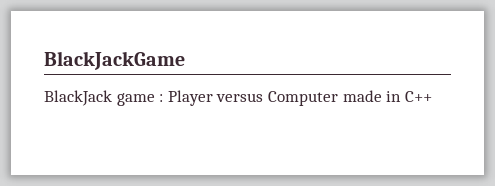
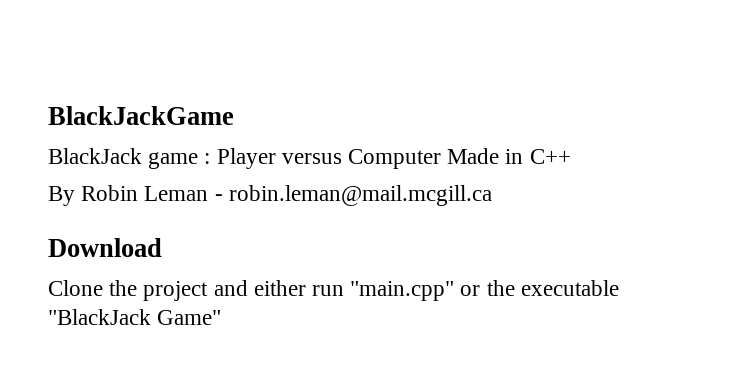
[342,90,382,102] made -> [447,148,500,164] Made
(432, 96) none -> [48,185,492,206] [48,238,162,257] [48,280,619,301] [48,309,222,325] // By Robin Leman - robin.leman@mail.mcgill.ca // Download // Clone the project and either run "main.cpp" or the executable "BlackJack Game"

